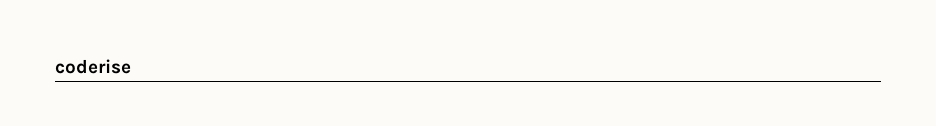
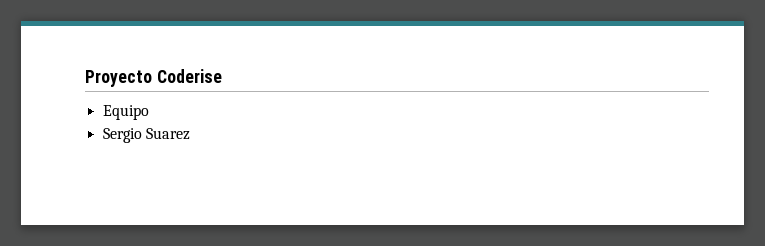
[55,59,131,74] coderise -> [85,69,222,87] [102,105,149,120] [102,128,190,143] Proyecto Coderise // Equipo // Sergio Suarez

